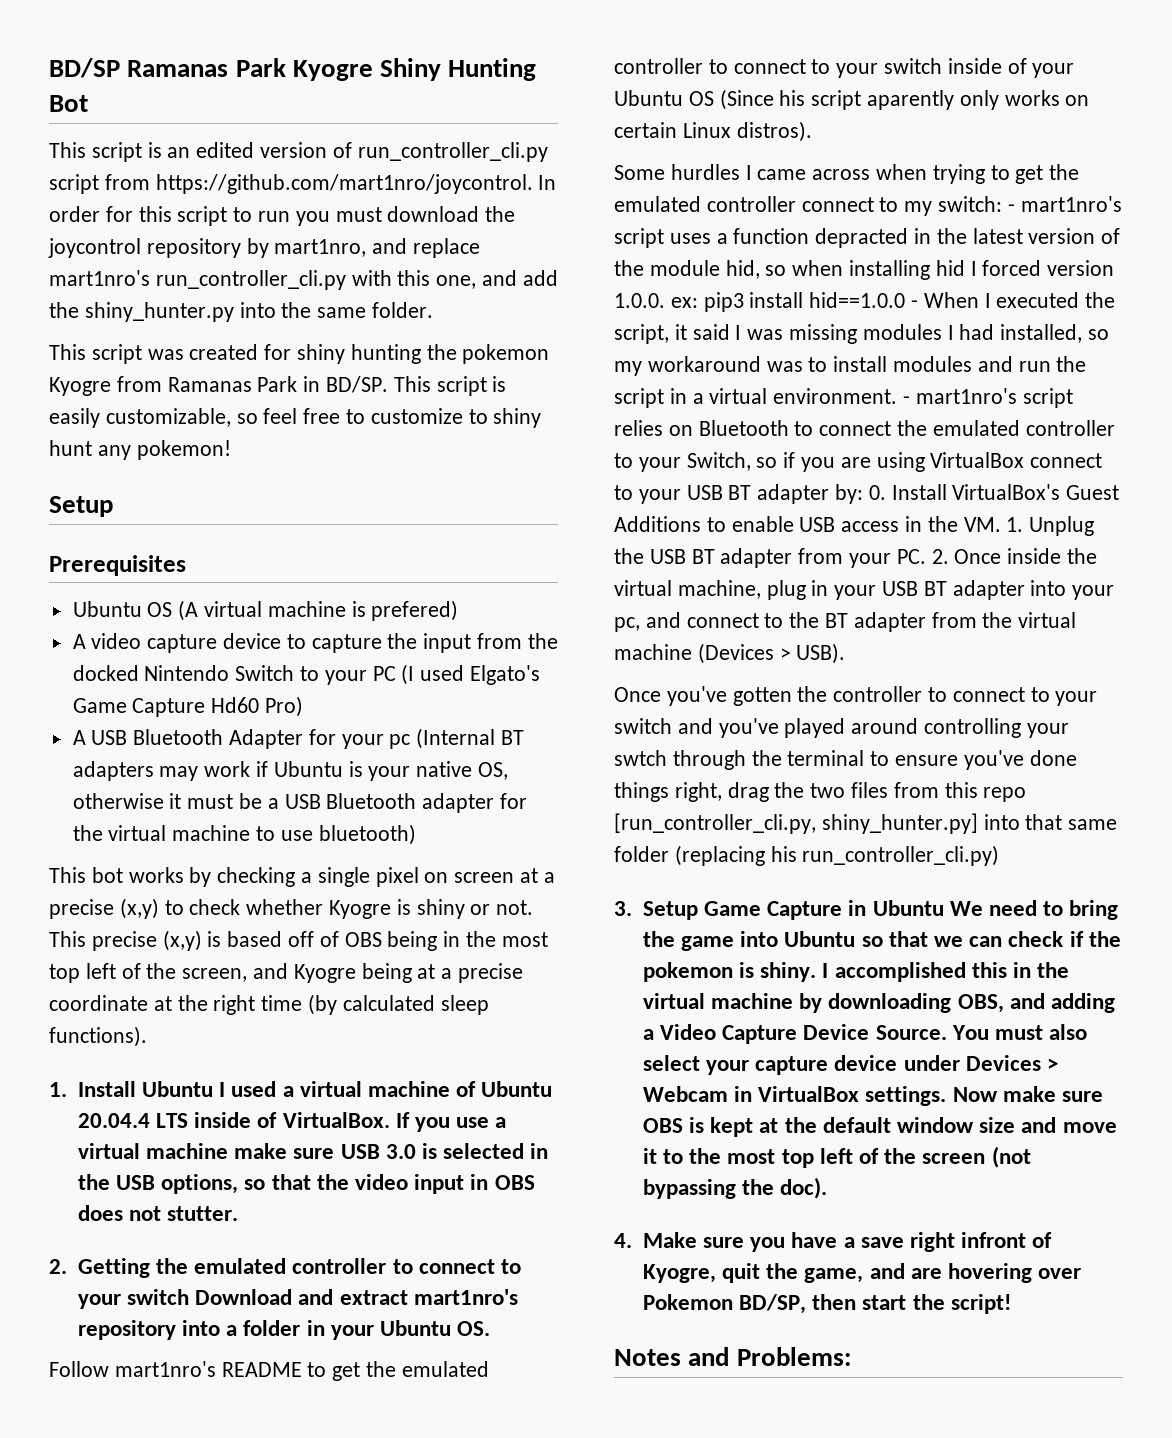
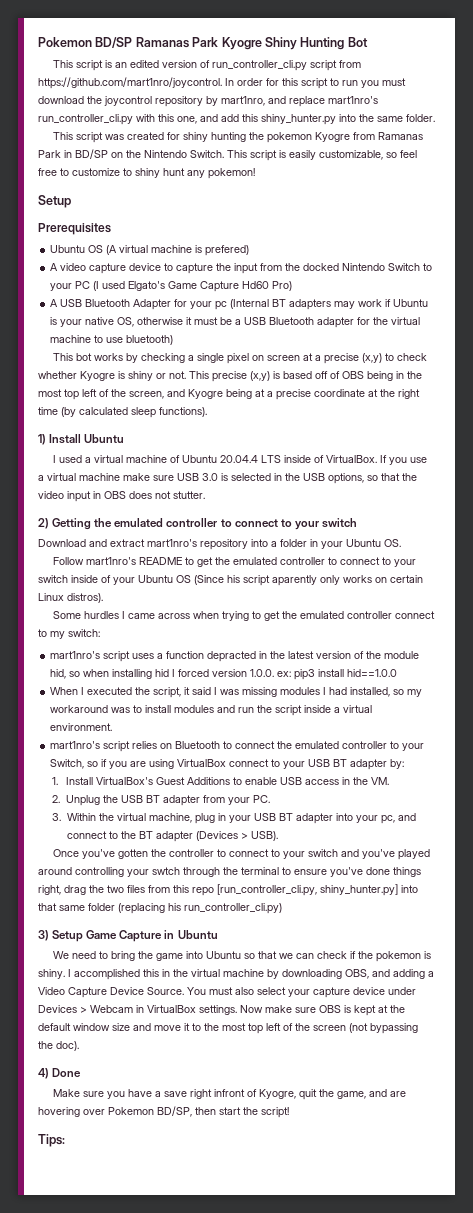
(49, 68) none -> [38,37,92,47] Pokemon
[49,302,79,318] the -> [242,114,258,122] this
[326,376,389,393] BD/SP. -> [75,149,224,159] BD/SP on the Nintendo Switch.
[49,1082,67,1097] 1. -> [38,434,46,445] 1)
(213, 1089) none -> (125, 438) //
[49,1259,67,1274] 2. -> [38,518,49,529] 2)
(189, 1297) none -> (357, 523) //
[1007,204,1015,212] - -> (100, 633) //
[911,300,919,308] - -> (398, 673) //
[669,388,687,404] in -> [304,705,332,713] inside
[903,396,911,404] - -> (113, 727) //
[868,485,886,500] 0. -> [52,777,59,785] // 1.
[1006,517,1024,532] 1. -> [52,795,61,803] // 2.
[931,548,1062,564] 2. Once inside -> [52,813,96,821] // 3. Within
[931,612,1077,628] [614,644,692,660] from the virtual machine -> (193, 836) none
[614,901,632,916] 3. -> [38,930,49,941] 3)
(944, 908) none -> (218, 934) //
[614,1233,632,1248] 4. -> [38,1068,82,1079] 4) Done //
[614,1347,851,1366] Notes and Problems: -> [38,1134,65,1147] Tips:

